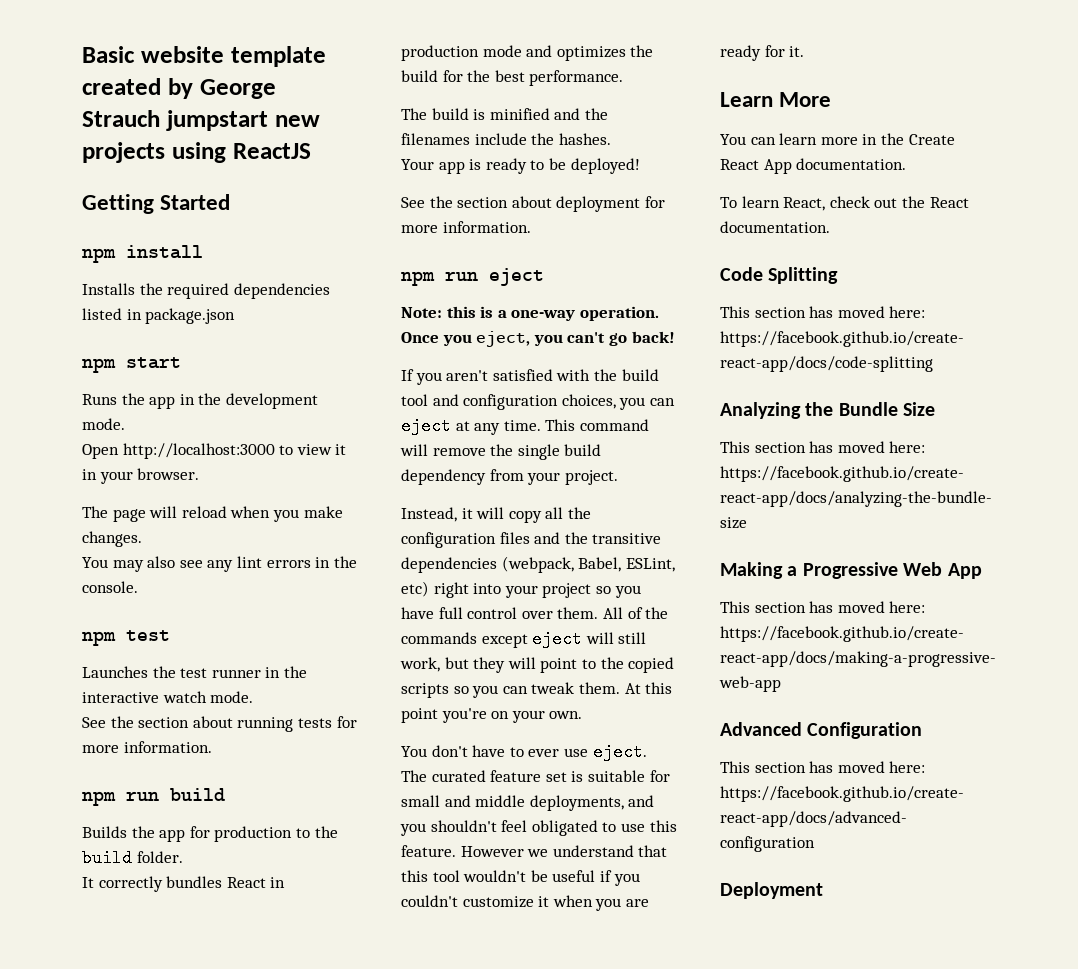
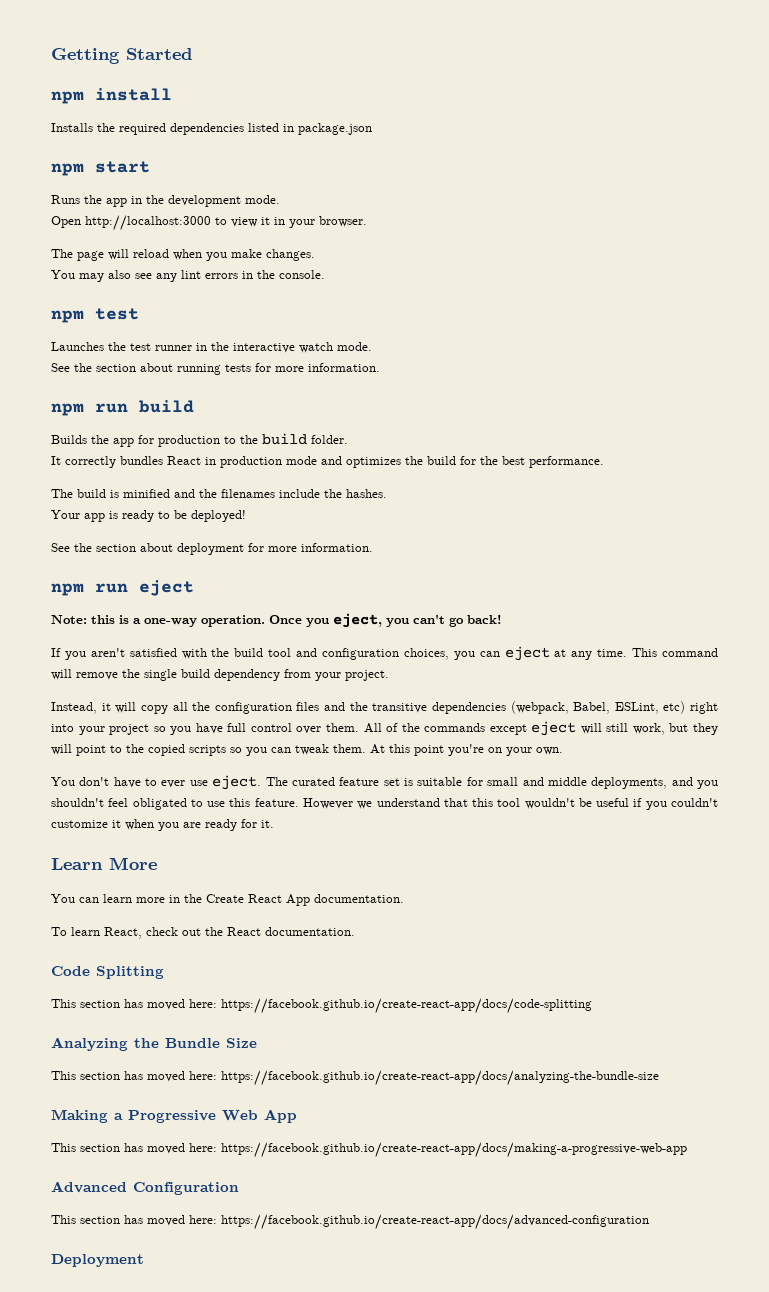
[82,46,326,67] [82,78,276,99] [82,110,320,131] [82,142,311,163] Basic website template created by George Strauch jumpstart new projects using ReactJS // -> (51, 56) none

